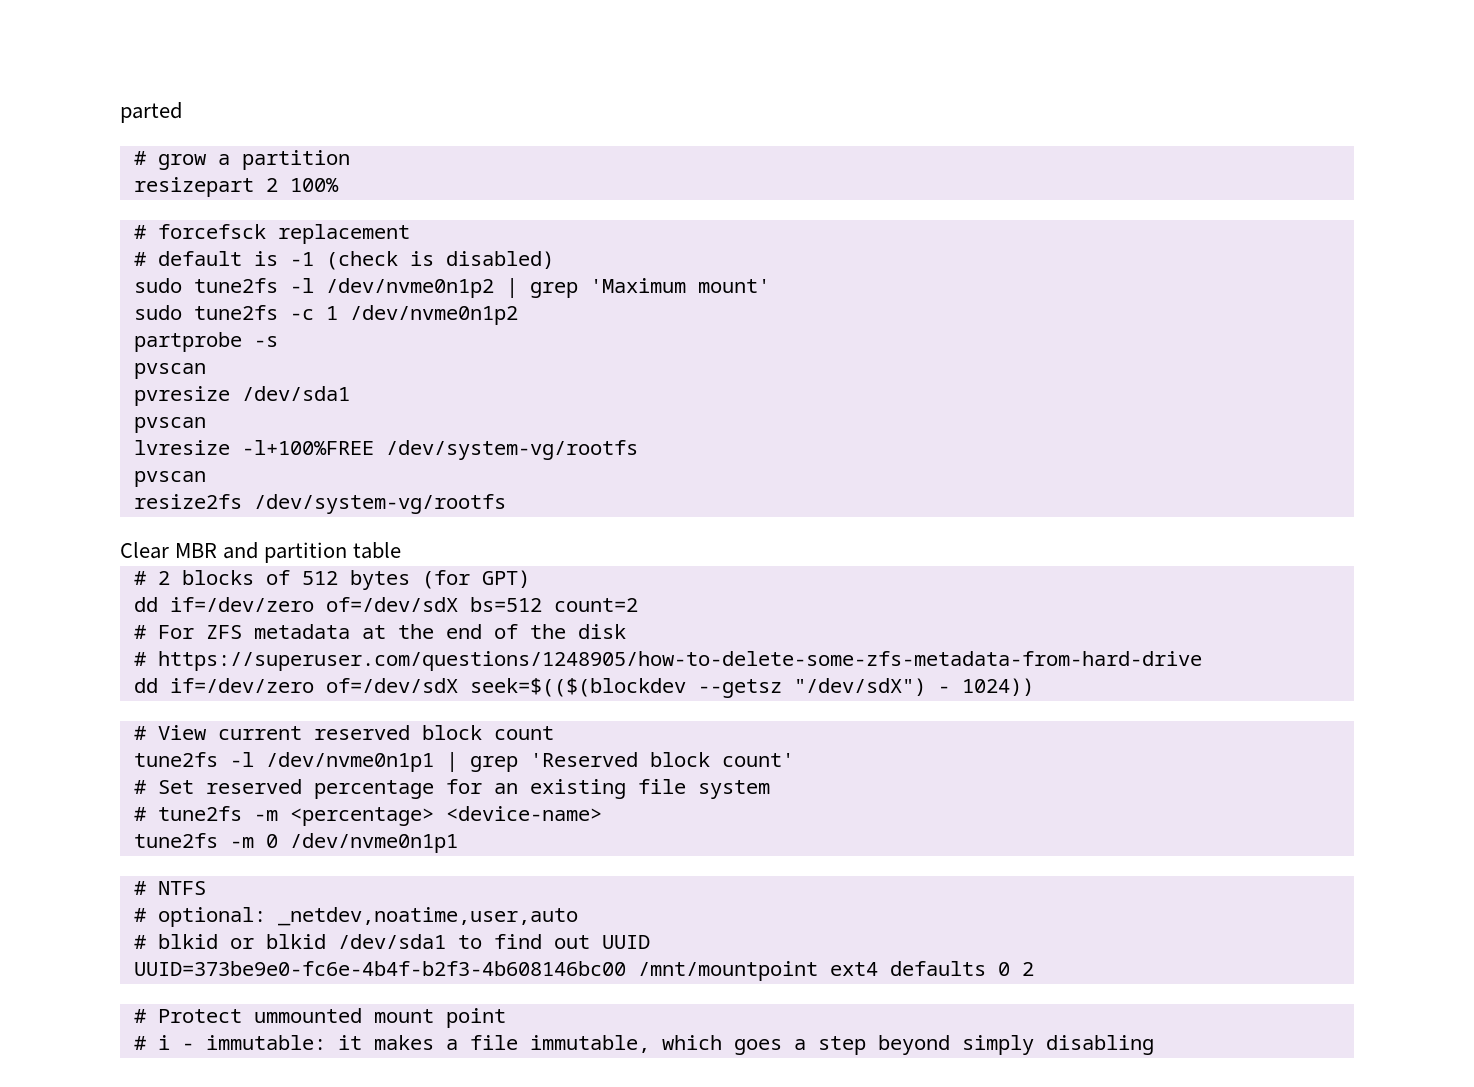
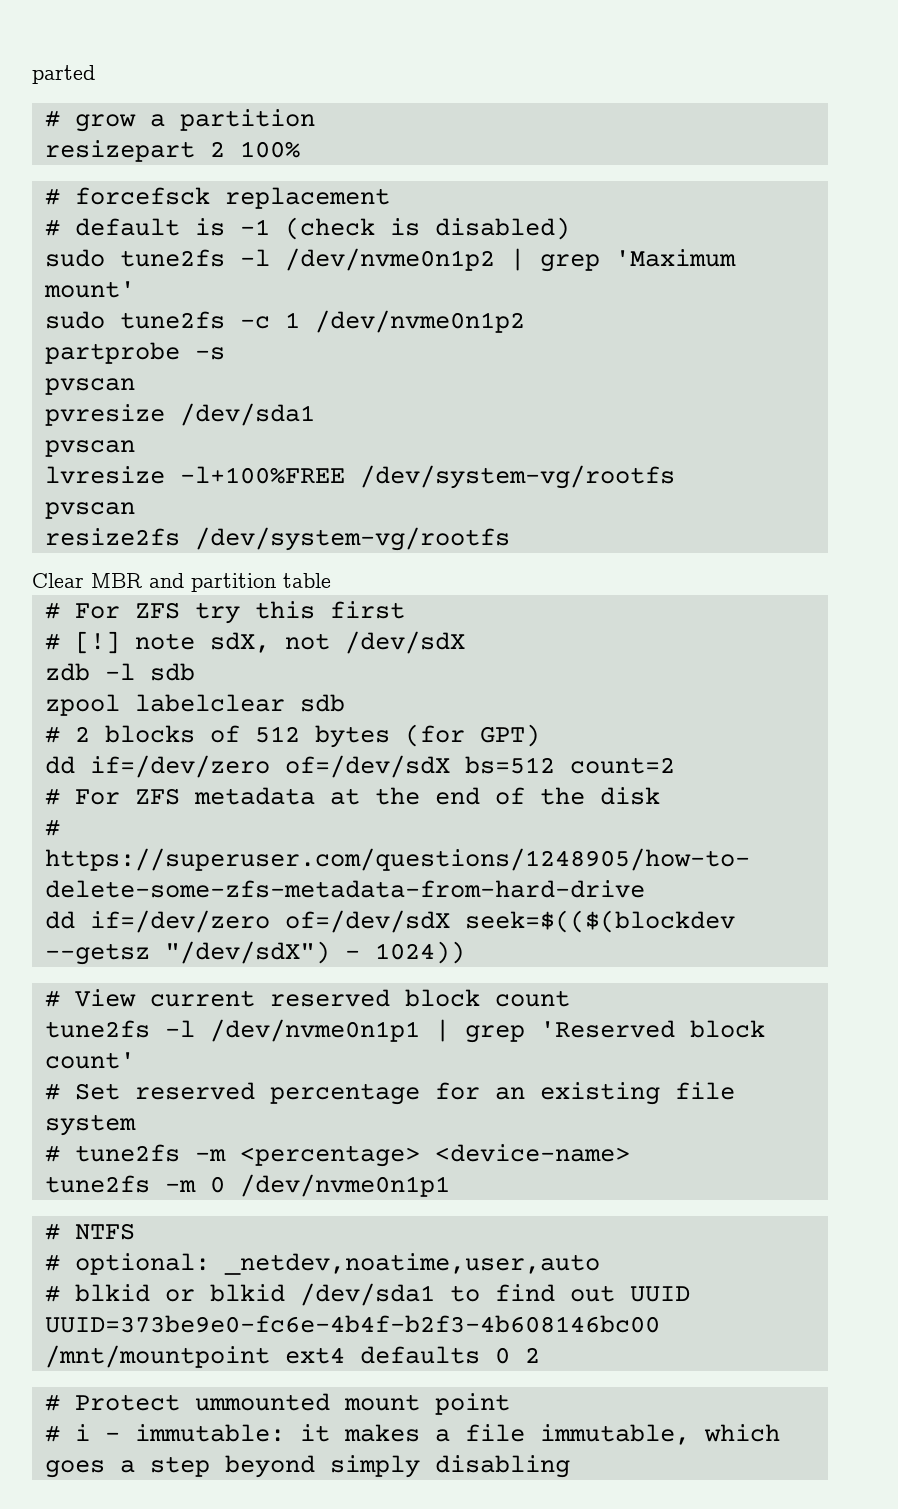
(402, 550) none -> [44,601,405,624] [44,631,465,654] [44,663,195,681] [44,694,345,716] // # For ZFS try this first // # [!] note sdX, not /dev/sdX // zdb -l sdb // zpool labelclear sdb

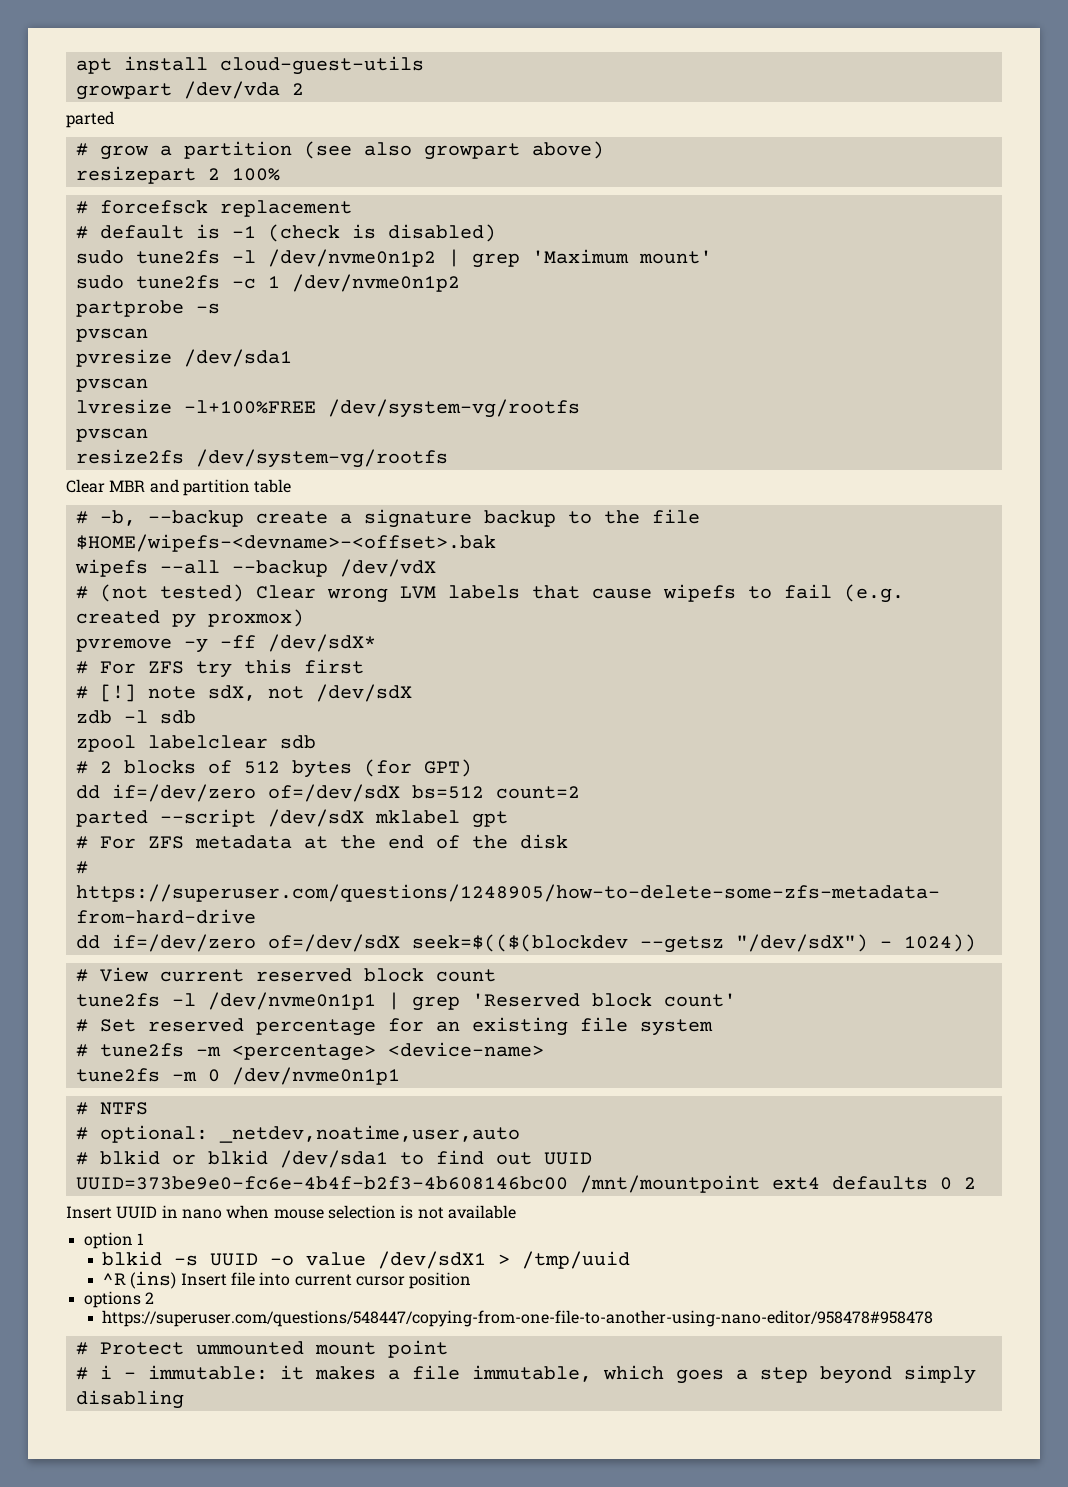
(32, 74) none -> [75,56,424,75] [75,81,304,100] apt install cloud-guest-utils // growpart /dev/vda 2 //
(315, 120) none -> [303,141,604,160] (see also growpart above)
(331, 580) none -> [75,509,700,528] [75,534,496,552] [74,559,436,577] [75,584,904,603] [75,609,304,628] [75,634,376,653] // # -b, --backup create a signature backup to the file $HOME/wipefs-<devname>-<offset>.bak // wipefs --all --backup /dev/vdX // # (not tested) Clear wrong LVM labels that cause wipefs to fail (e.g. created py proxmox) // pvremove -y -ff /dev/sdX*
(675, 765) none -> [75,809,508,828] // parted --script /dev/sdX mklabel gpt
(540, 1355) none -> [66,1205,516,1219] [83,1232,144,1249] [102,1251,631,1269] [102,1271,472,1289] [83,1291,154,1308] [102,1310,934,1327] // Insert UUID in nano when mouse selection is not available // option 1 // blkid -s UUID -o value /dev/sdX1 > /tmp/uuid // ^R (ins) Insert file into current cursor position // options 2 // https://superuser.com/questions/548447/copying-from-one-file-to-another-using-nano-editor/958478#958478

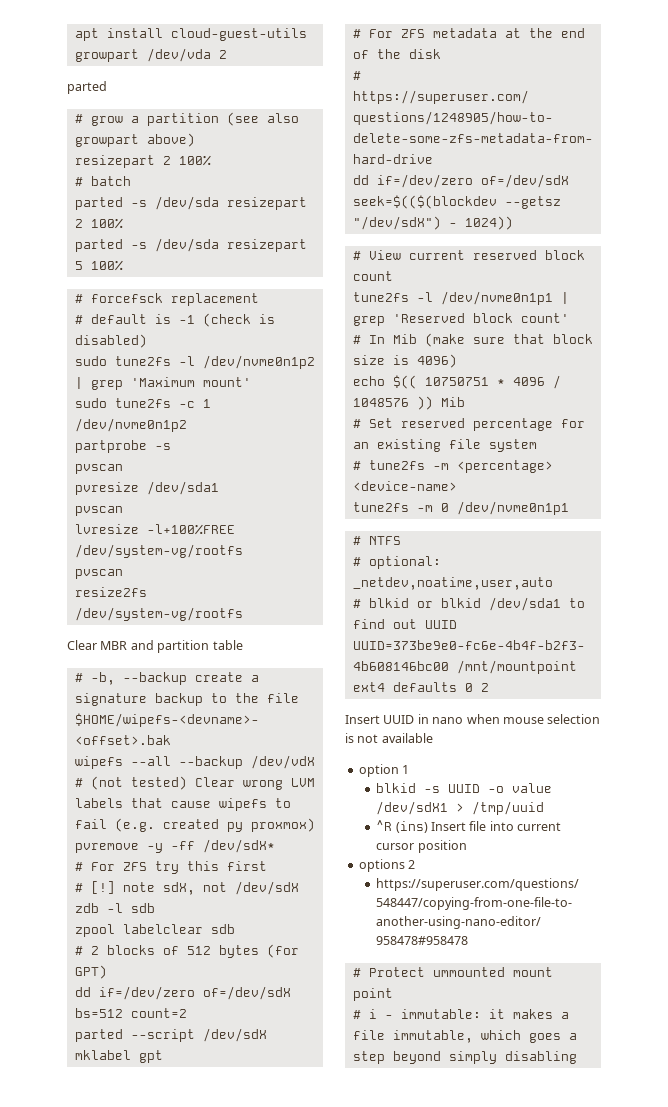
(280, 174) none -> [74,176,131,186] [74,196,307,210] [74,218,123,229] [74,238,307,252] [74,260,123,271] // # batch // parted -s /dev/sda resizepart 2 100% // parted -s /dev/sda resizepart 5 100%
(736, 1000) none -> [352,333,593,347] [352,354,457,368] [352,375,561,389] [352,396,465,410] // # In Mib (make sure that block size is 4096) // echo $(( 10750751 * 4096 / 1048576 )) Mib

